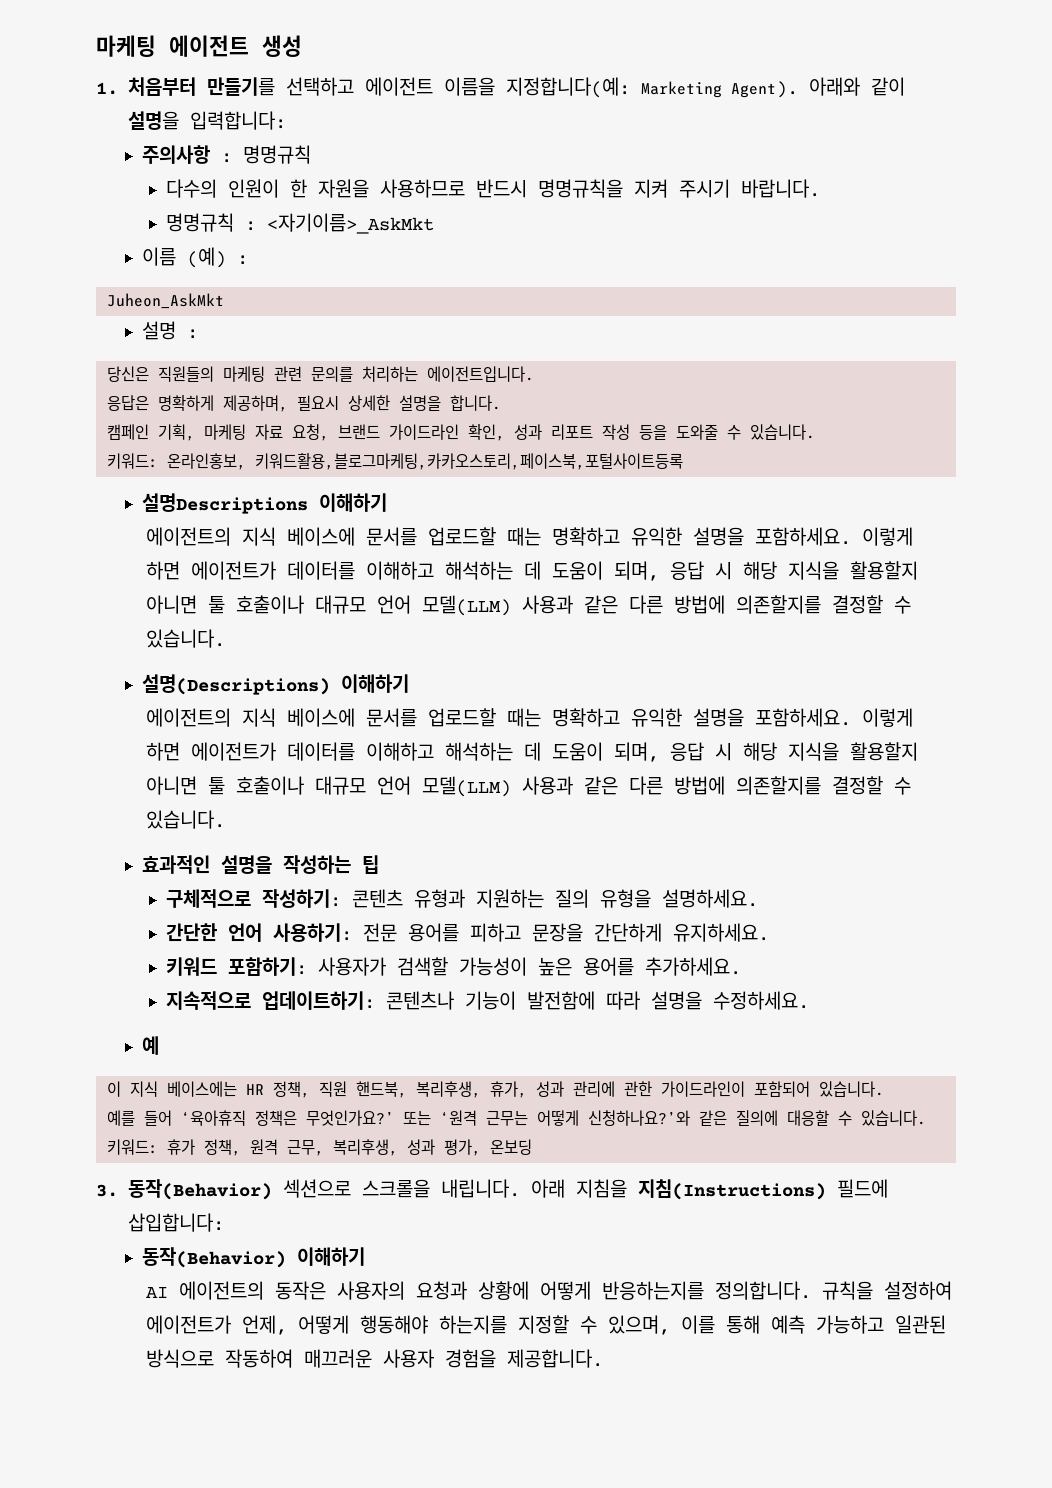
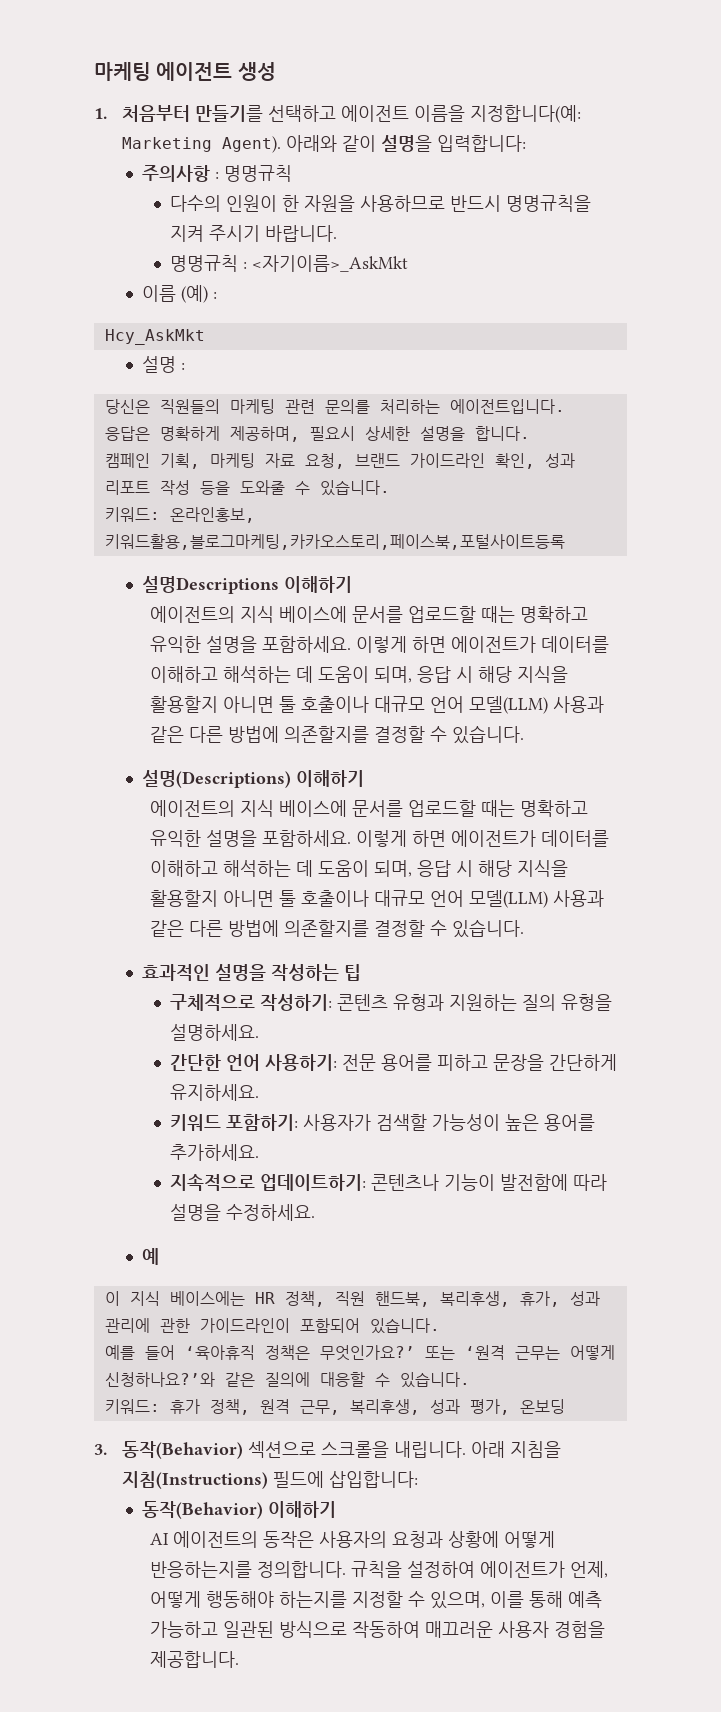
[107,293,225,309] Juheon_AskMkt -> [104,329,205,345] Hcy_AskMkt

